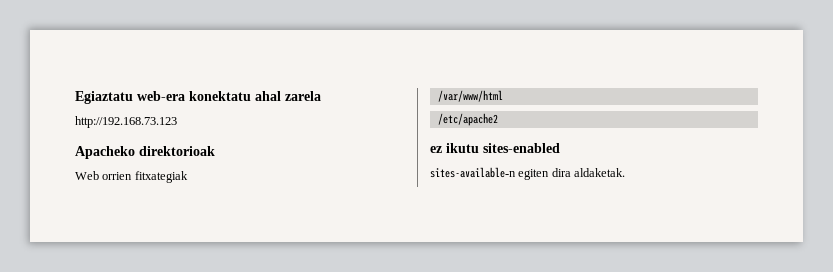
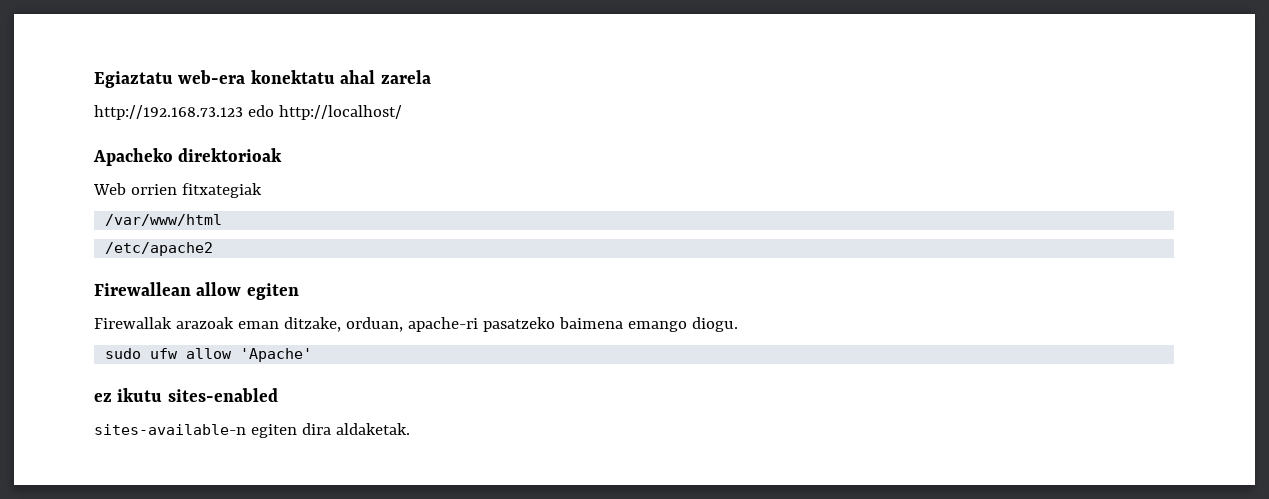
(177, 122) none -> [247,105,402,120] edo http://localhost/
(498, 119) none -> [94,282,299,300] [94,317,738,332] [105,348,313,362] // Firewallean allow egiten // Firewallak arazoak eman ditzake, orduan, apache-ri pasatzeko baimena emango diogu. // sudo ufw allow 'Apache'

